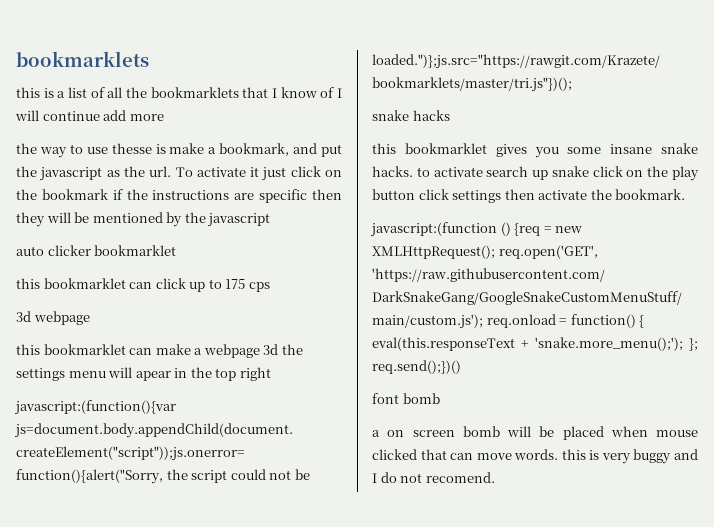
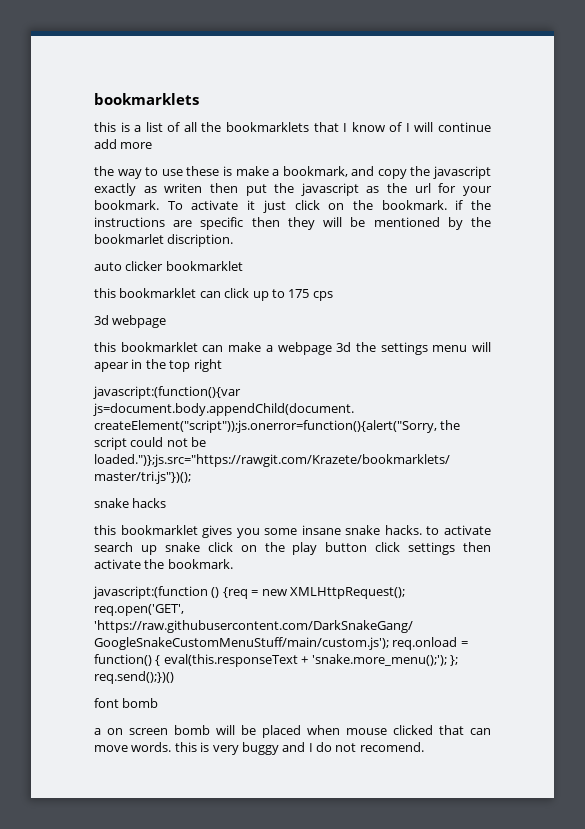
[111,143,152,154] thesse -> [186,166,220,176] these
(318, 148) none -> [377,166,491,179] [94,183,238,196] copy the javascript exactly as writen then
[149,166,172,177] url. -> [414,183,492,196] [94,200,159,210] url for your bookmark.
[41,189,108,200] bookmark -> [381,200,447,210] bookmark.
[207,213,271,227] javascript -> [94,234,234,247] bookmarlet discription.

